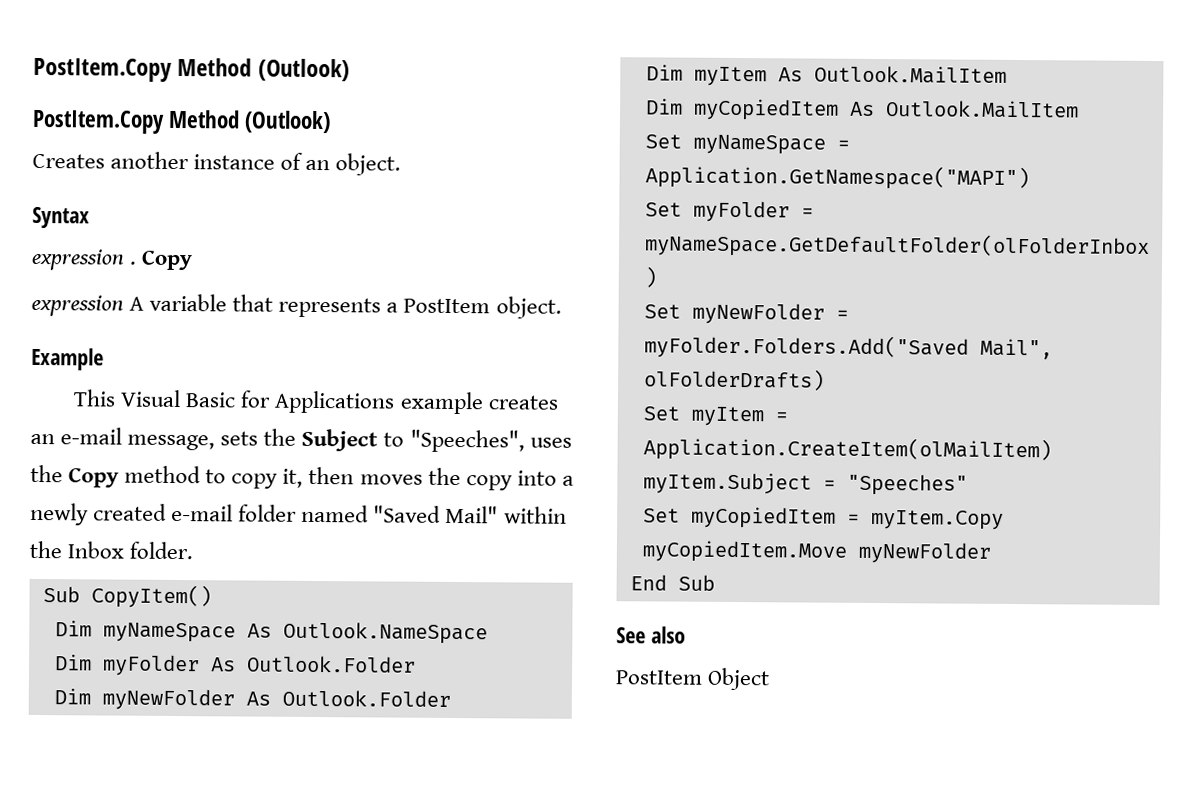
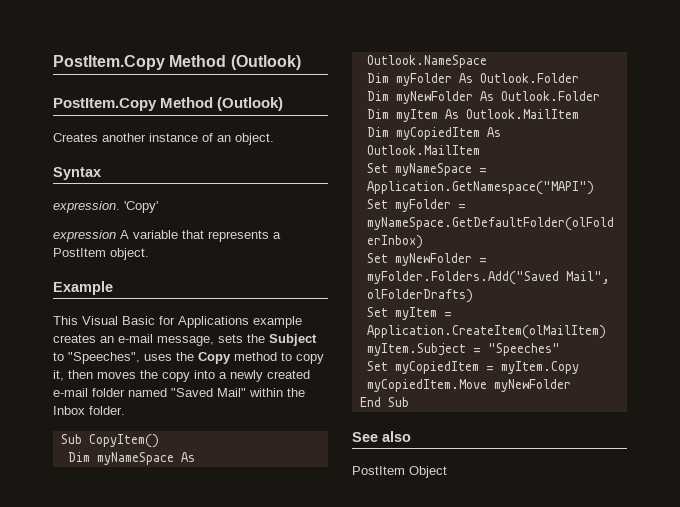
[31,248,194,271] expression . Copy -> [53,201,158,213] expression. 'Copy'

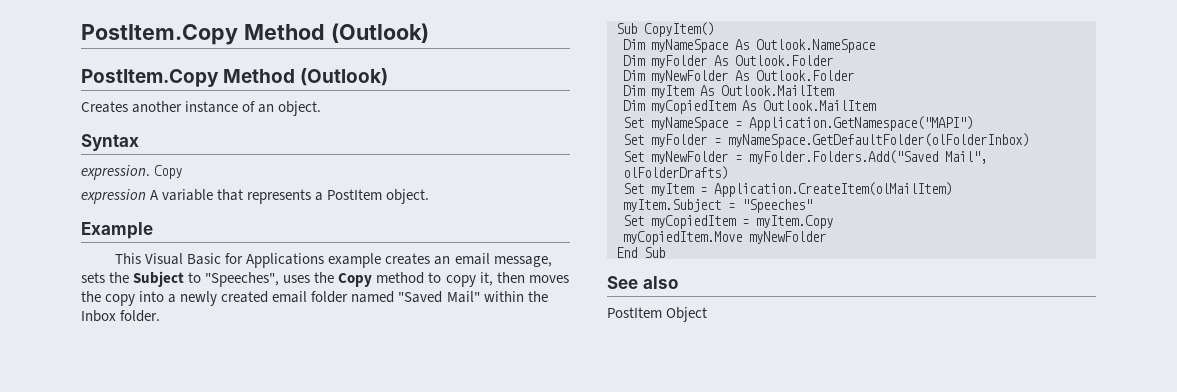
[124,201,158,213] 'Copy' -> [154,165,183,179] Copy
[118,334,153,343] e-mail -> [454,253,490,265] email
[53,388,88,397] e-mail -> [272,291,308,303] email

